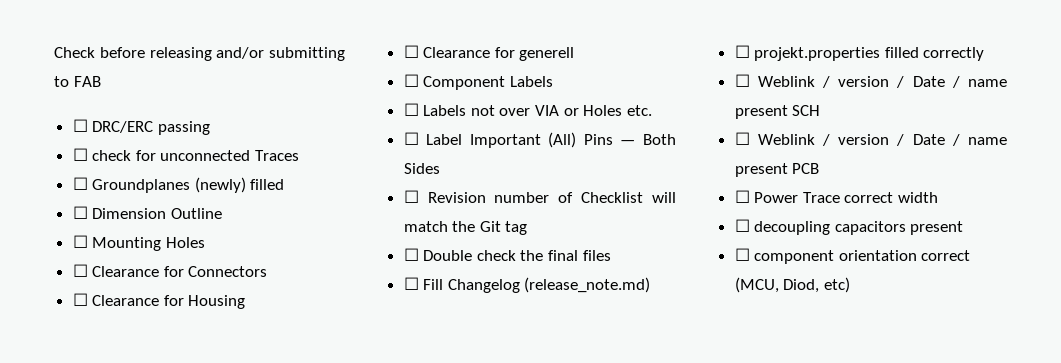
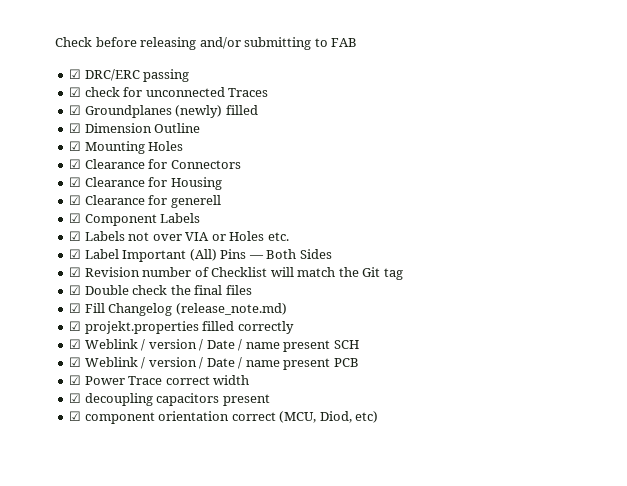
[72,119,88,132] ☐ -> [69,69,82,79] ☑
[72,148,88,161] ☐ -> [69,87,82,97] ☑
[72,177,88,190] ☐ -> [69,105,82,115] ☑
[72,206,88,219] ☐ -> [69,123,82,133] ☑
[72,235,88,248] ☐ -> [69,141,82,151] ☑
[72,264,88,277] ☐ -> [69,159,82,169] ☑
[72,293,88,306] ☐ -> [69,177,82,187] ☑
[403,45,419,58] ☐ -> [69,195,82,205] ☑
[403,74,419,87] ☐ -> [69,213,82,223] ☑
[403,103,419,116] ☐ -> [69,231,82,241] ☑
[403,132,419,145] ☐ -> [69,249,82,259] ☑
[403,190,419,203] ☐ -> [69,267,82,277] ☑
[403,248,419,261] ☐ -> [69,285,82,295] ☑
[403,277,419,290] ☐ -> [69,303,82,313] ☑
[734,45,750,58] ☐ -> [69,321,82,331] ☑
[734,74,750,87] ☐ -> [69,339,82,349] ☑
[734,132,750,145] ☐ -> [69,357,82,367] ☑
[734,190,750,203] ☐ -> [69,375,82,385] ☑
[734,219,750,232] ☐ -> [69,393,82,403] ☑
[734,248,750,261] ☐ -> [69,411,82,421] ☑

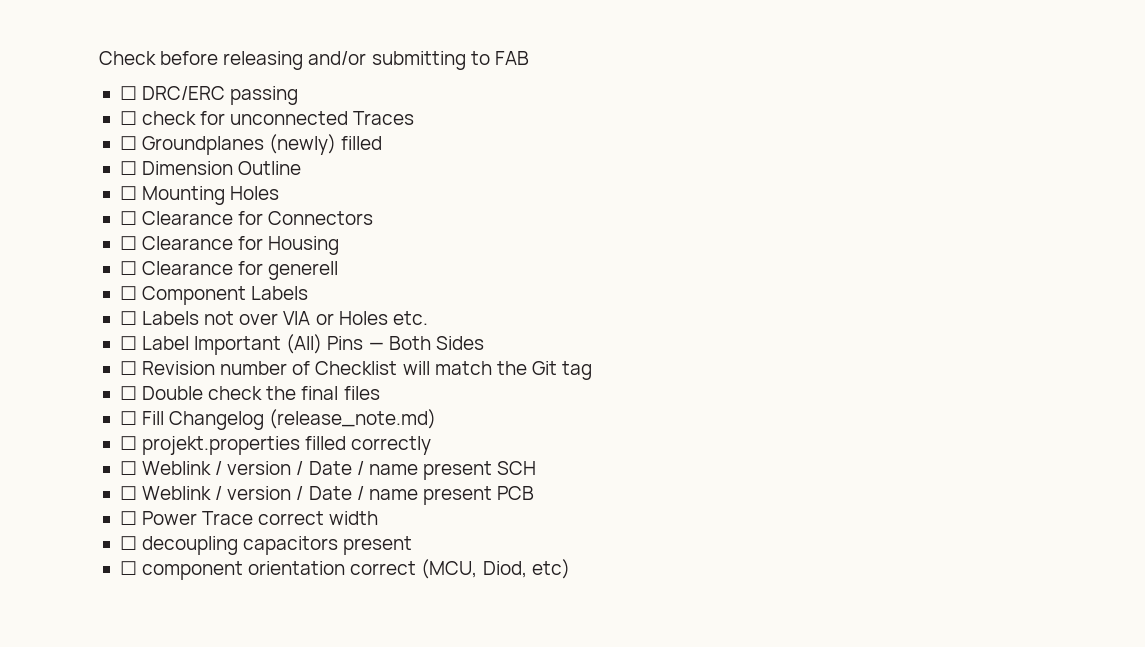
[69,69,82,79] ☑ -> [119,86,137,100] ☐
[69,87,82,97] ☑ -> [119,111,137,125] ☐
[69,105,82,115] ☑ -> [119,136,137,150] ☐
[69,123,82,133] ☑ -> [119,161,137,175] ☐
[69,141,82,151] ☑ -> [119,186,137,200] ☐
[69,159,82,169] ☑ -> [119,211,137,225] ☐
[69,177,82,187] ☑ -> [119,236,137,250] ☐
[69,195,82,205] ☑ -> [119,261,137,275] ☐
[69,213,82,223] ☑ -> [119,286,137,300] ☐
[69,231,82,241] ☑ -> [119,311,137,325] ☐
[69,249,82,259] ☑ -> [119,336,137,350] ☐
[69,267,82,277] ☑ -> [119,361,137,375] ☐
[69,285,82,295] ☑ -> [119,386,137,400] ☐
[69,303,82,313] ☑ -> [119,411,137,425] ☐
[69,321,82,331] ☑ -> [119,436,137,450] ☐
[69,339,82,349] ☑ -> [119,461,137,475] ☐
[69,357,82,367] ☑ -> [119,486,137,500] ☐
[69,375,82,385] ☑ -> [119,511,137,525] ☐
[69,393,82,403] ☑ -> [119,536,137,550] ☐
[69,411,82,421] ☑ -> [119,561,137,575] ☐

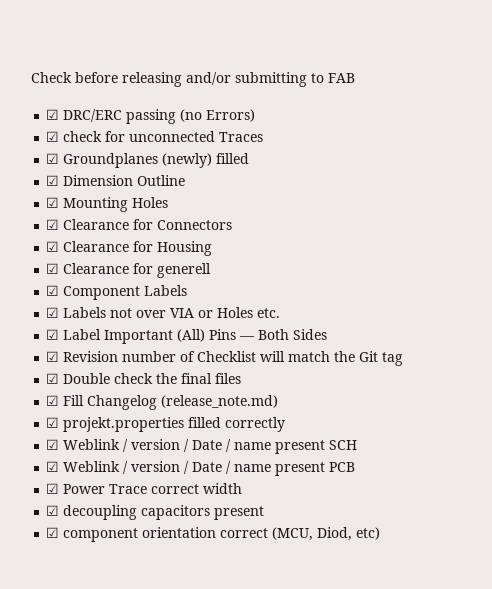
[119,86,137,100] ☐ -> [46,109,60,120] ☑
[119,111,137,125] // ☐ -> [180,109,256,122] [46,131,60,142] (no Errors) // ☑
[119,136,137,150] ☐ -> [46,153,60,164] ☑
[119,161,137,175] ☐ -> [46,175,60,186] ☑
[119,186,137,200] ☐ -> [46,197,60,208] ☑
[119,211,137,225] ☐ -> [46,219,60,230] ☑
[119,236,137,250] ☐ -> [46,241,60,252] ☑
[119,261,137,275] ☐ -> [46,263,60,274] ☑
[119,286,137,300] ☐ -> [46,285,60,296] ☑
[119,311,137,325] ☐ -> [46,307,60,318] ☑
[119,336,137,350] ☐ -> [46,329,60,340] ☑
[119,361,137,375] ☐ -> [46,351,60,362] ☑
[119,386,137,400] ☐ -> [46,373,60,384] ☑
[119,411,137,425] ☐ -> [46,395,60,406] ☑
[119,436,137,450] ☐ -> [46,417,60,428] ☑
[119,461,137,475] ☐ -> [46,439,60,450] ☑
[119,486,137,500] ☐ -> [46,461,60,472] ☑
[119,511,137,525] ☐ -> [46,483,60,494] ☑
[119,536,137,550] ☐ -> [46,505,60,516] ☑
[119,561,137,575] ☐ -> [46,527,60,538] ☑

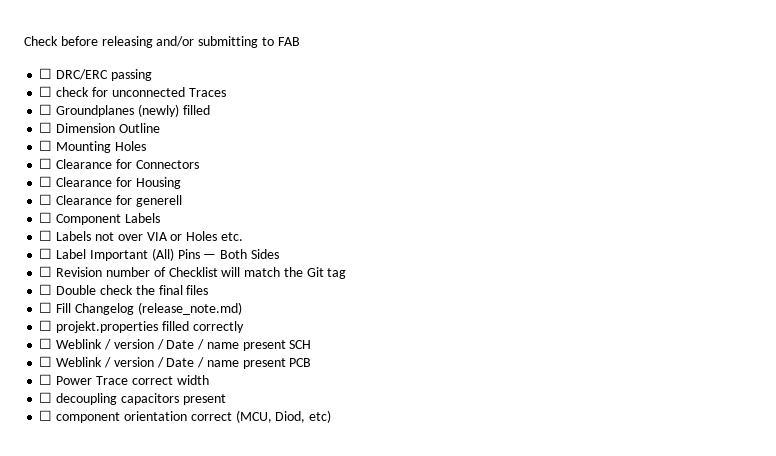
[46,109,60,120] ☑ -> [39,68,53,79] ☐
[180,109,256,122] [46,131,60,142] (no Errors) // ☑ -> [39,86,53,97] // ☐
[46,153,60,164] ☑ -> [39,104,53,115] ☐
[46,175,60,186] ☑ -> [39,122,53,133] ☐
[46,197,60,208] ☑ -> [39,140,53,151] ☐
[46,219,60,230] ☑ -> [39,158,53,169] ☐
[46,241,60,252] ☑ -> [39,176,53,187] ☐
[46,263,60,274] ☑ -> [39,194,53,205] ☐
[46,285,60,296] ☑ -> [39,212,53,223] ☐
[46,307,60,318] ☑ -> [39,230,53,241] ☐
[46,329,60,340] ☑ -> [39,248,53,259] ☐
[46,351,60,362] ☑ -> [39,266,53,277] ☐
[46,373,60,384] ☑ -> [39,284,53,295] ☐
[46,395,60,406] ☑ -> [39,302,53,313] ☐
[46,417,60,428] ☑ -> [39,320,53,331] ☐
[46,439,60,450] ☑ -> [39,338,53,349] ☐
[46,461,60,472] ☑ -> [39,356,53,367] ☐
[46,483,60,494] ☑ -> [39,374,53,385] ☐
[46,505,60,516] ☑ -> [39,392,53,403] ☐
[46,527,60,538] ☑ -> [39,410,53,421] ☐

